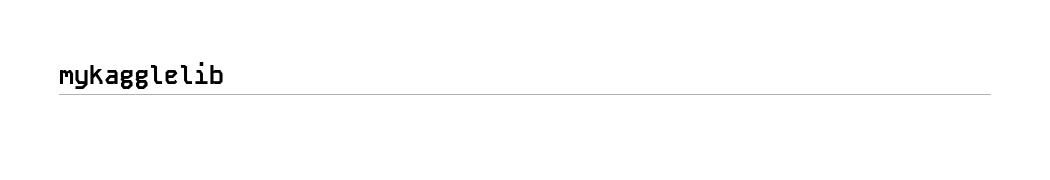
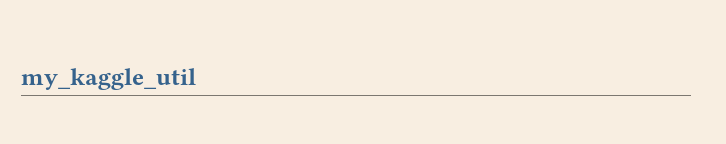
[59,62,224,89] mykagglelib -> [21,68,196,90] my_kaggle_util

